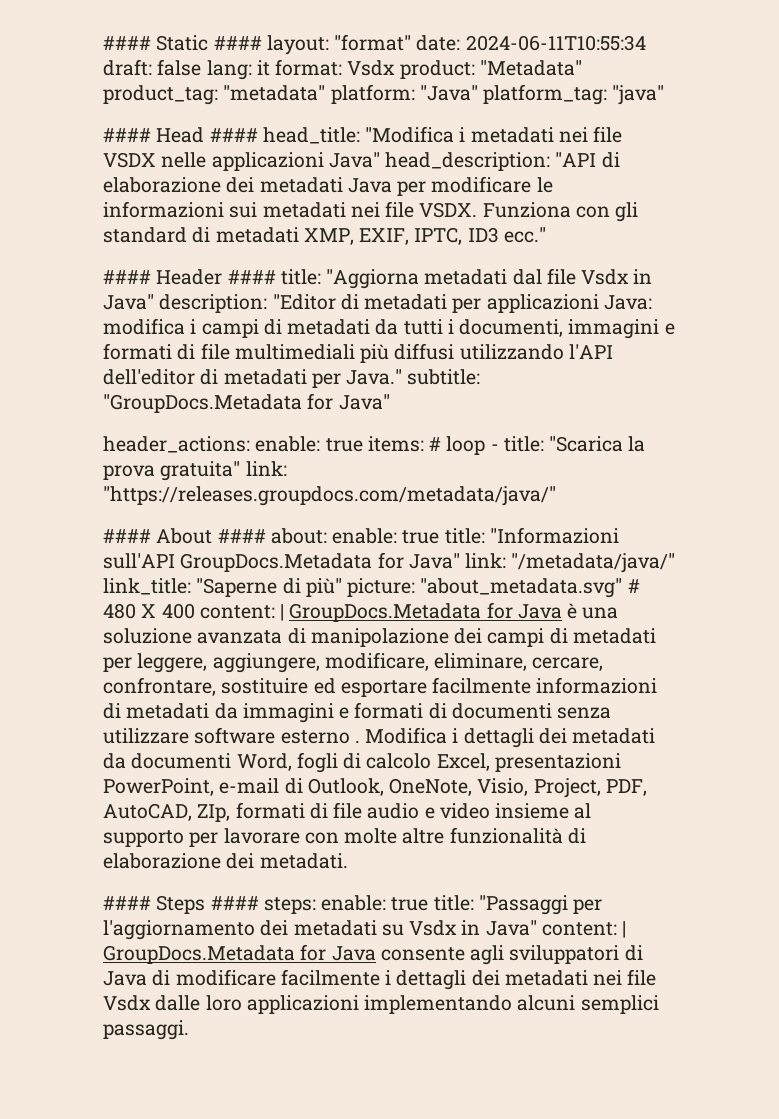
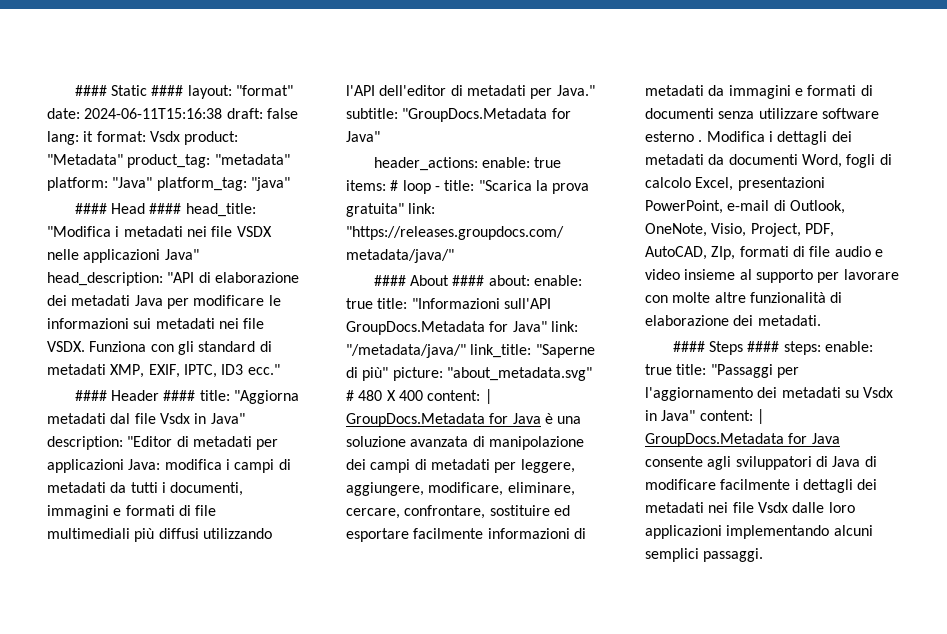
[465,35,646,51] 2024-06-11T10:55:34 -> [84,108,223,119] 2024-06-11T15:16:38

